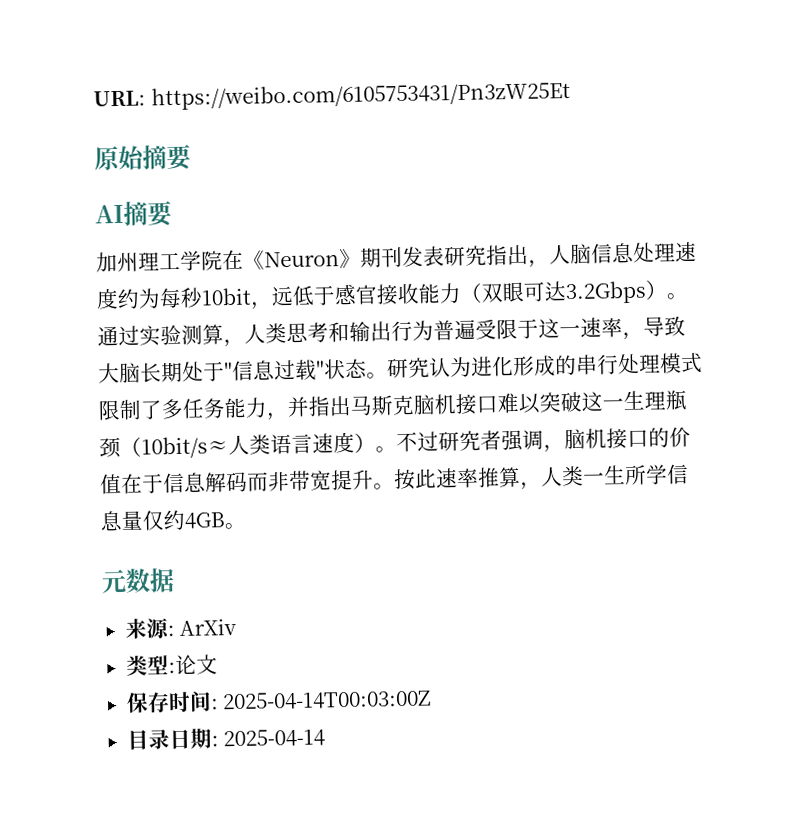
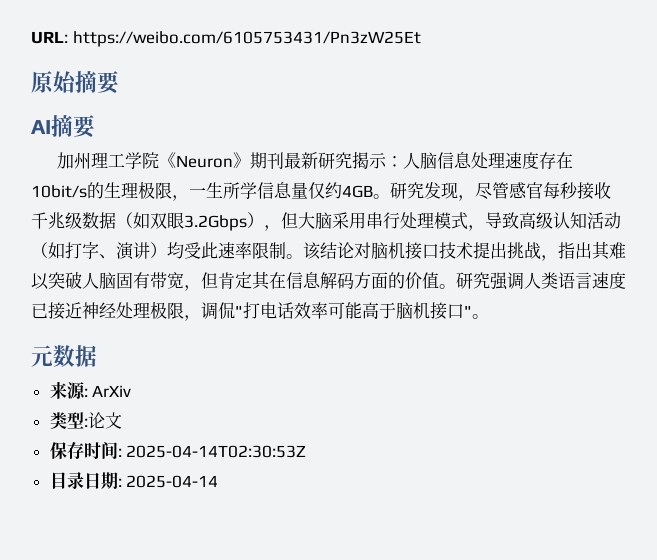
[222,249,244,271] 在 -> (159, 160) none
[402,244,550,268] 发表研究指出， -> [283,151,403,169] 最新研究揭示：
[117,279,689,310] [97,315,686,348] [98,352,703,384] [98,389,687,421] [99,426,691,459] [100,465,584,495] 约为每秒10bit，远低于感官接收能力（双眼可达3.2Gbps）。通过实验测算，人类思考和输出行为普遍受限于这一速率，导致大脑长期处于"信息过载"状态。研究认为进化形成的串行处理模式限制了多任务能力，并指出马斯克脑机接口难以突破这一生理瓶颈（10bit/s≈人类语言速度）。不过研究者强调，脑机接口的价值在于信息解码而非带宽提升。按此速率推算，人类 -> [538,152,573,169] [31,181,189,201] 存在10bit/s的生理极限，
(247, 526) none -> [390,182,611,201] [31,212,621,231] [31,241,626,261] [31,271,626,291] [31,301,489,321] 研究发现，尽管感官每秒接收千兆级数据（如双眼3.2Gbps），但大脑采用串行处理模式，导致高级认知活动（如打字、演讲）均受此速率限制。该结论对脑机接口技术提出挑战，指出其难以突破人脑固有带宽，但肯定其在信息解码方面的价值。研究强调人类语言速度已接近神经处理极限，调侃"打电话效率可能高于脑机接口"。
[222,689,432,711] 2025-04-14T00:03:00Z -> [126,445,307,458] 2025-04-14T02:30:53Z

